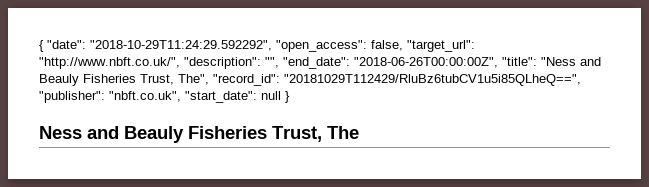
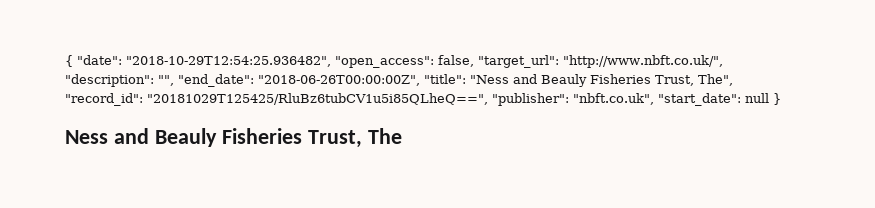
[90,40,272,51] "2018-10-29T11:24:29.592292", -> [126,56,331,67] "2018-10-29T12:54:25.936482",
[284,74,581,86] "20181029T112429/RluBz6tubCV1u5i85QLheQ==", -> [147,93,488,105] "20181029T125425/RluBz6tubCV1u5i85QLheQ==",

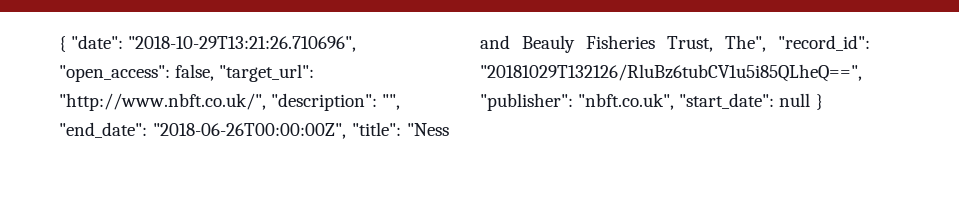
[126,56,331,67] "2018-10-29T12:54:25.936482", -> [128,36,357,52] "2018-10-29T13:21:26.710696",
[147,93,488,105] "20181029T125425/RluBz6tubCV1u5i85QLheQ==", -> [480,64,862,82] "20181029T132126/RluBz6tubCV1u5i85QLheQ==",
[65,128,402,148] // Ness and Beauly Fisheries Trust, The -> (823, 102) none

